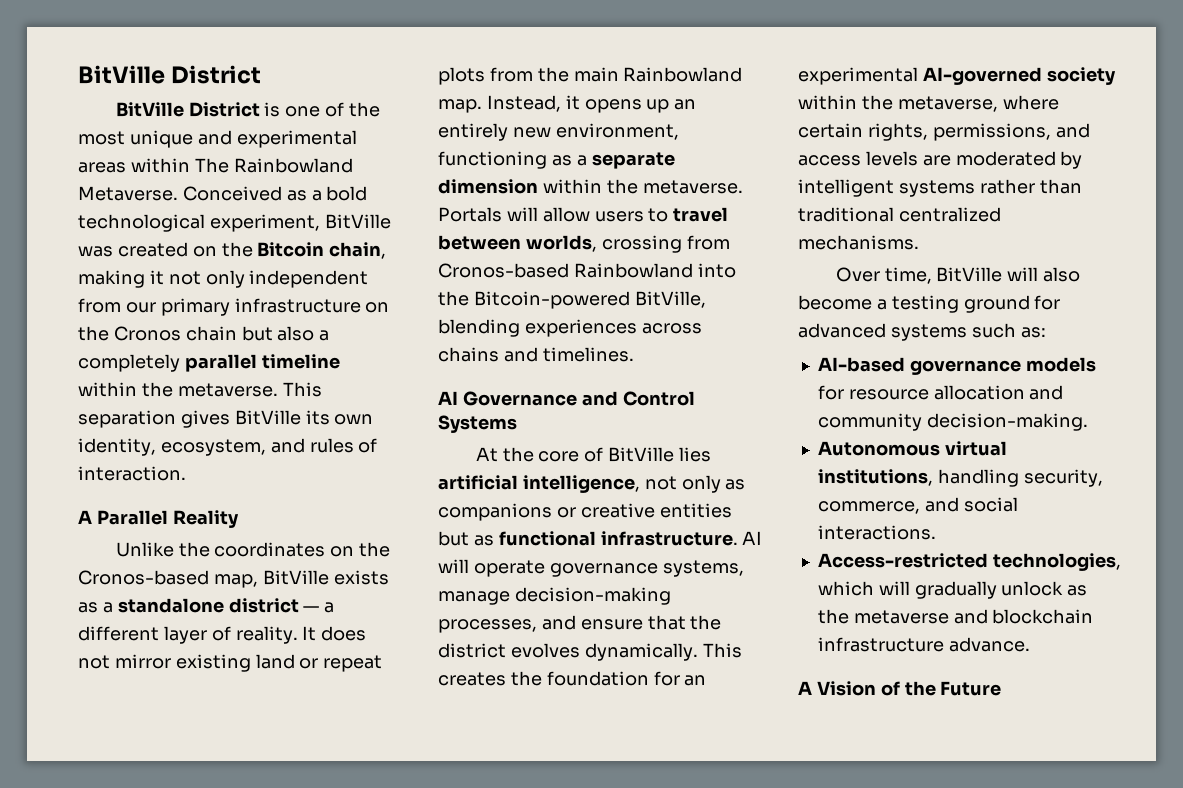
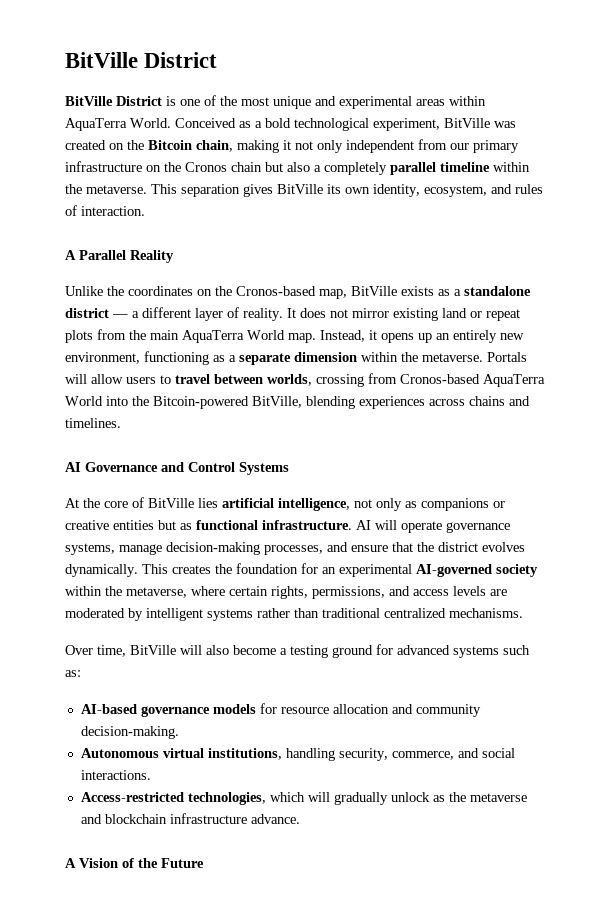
[194,158,353,173] [78,186,178,201] The Rainbowland Metaverse. -> [65,118,171,131] AquaTerra World.
[623,67,743,82] Rainbowland -> [182,330,285,343] AquaTerra World
[573,263,693,278] Rainbowland -> [483,374,545,387] [65,396,103,406] AquaTerra World

